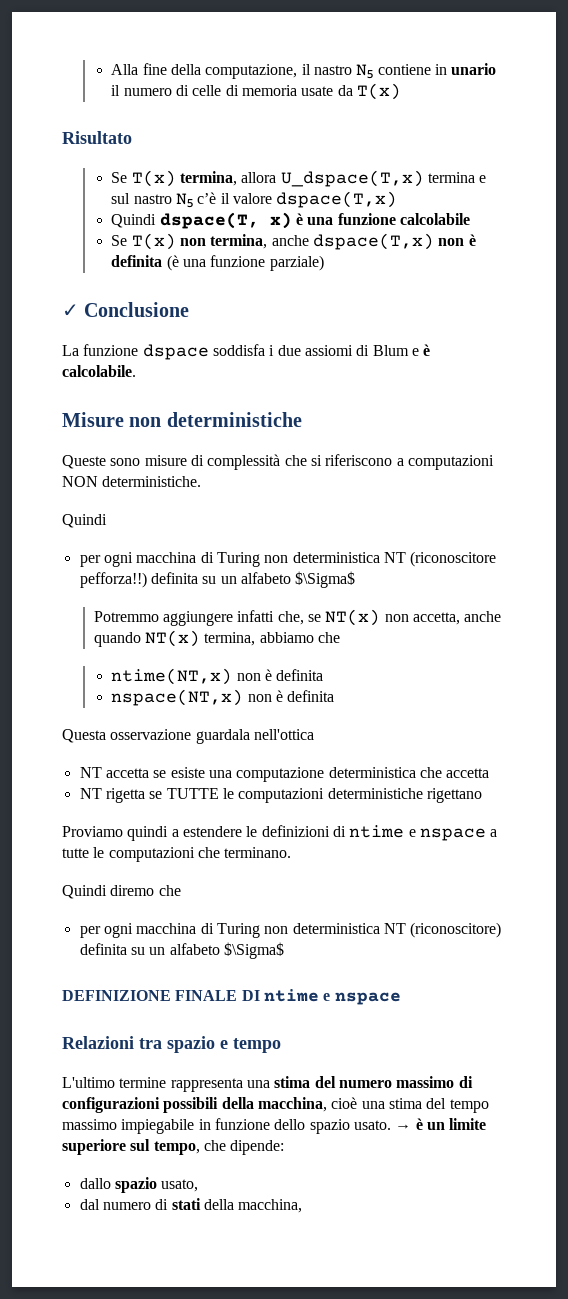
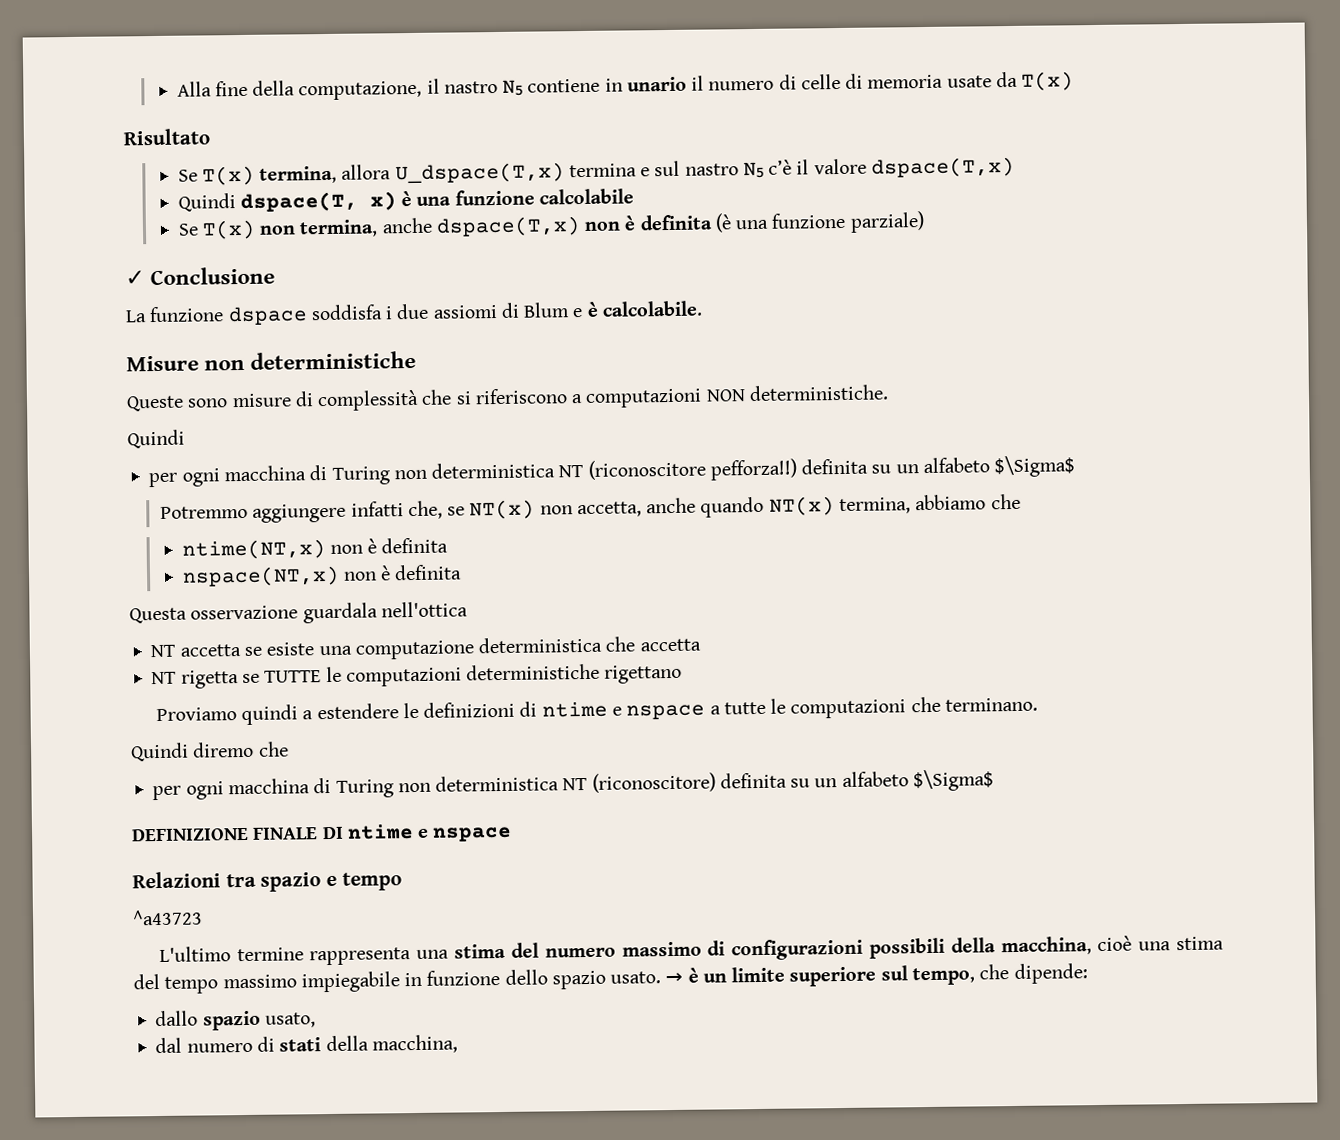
(281, 1045) none -> [132,909,203,926] // ^a43723

